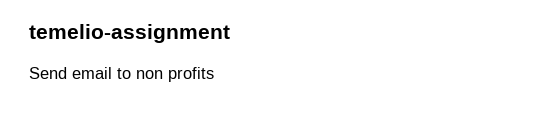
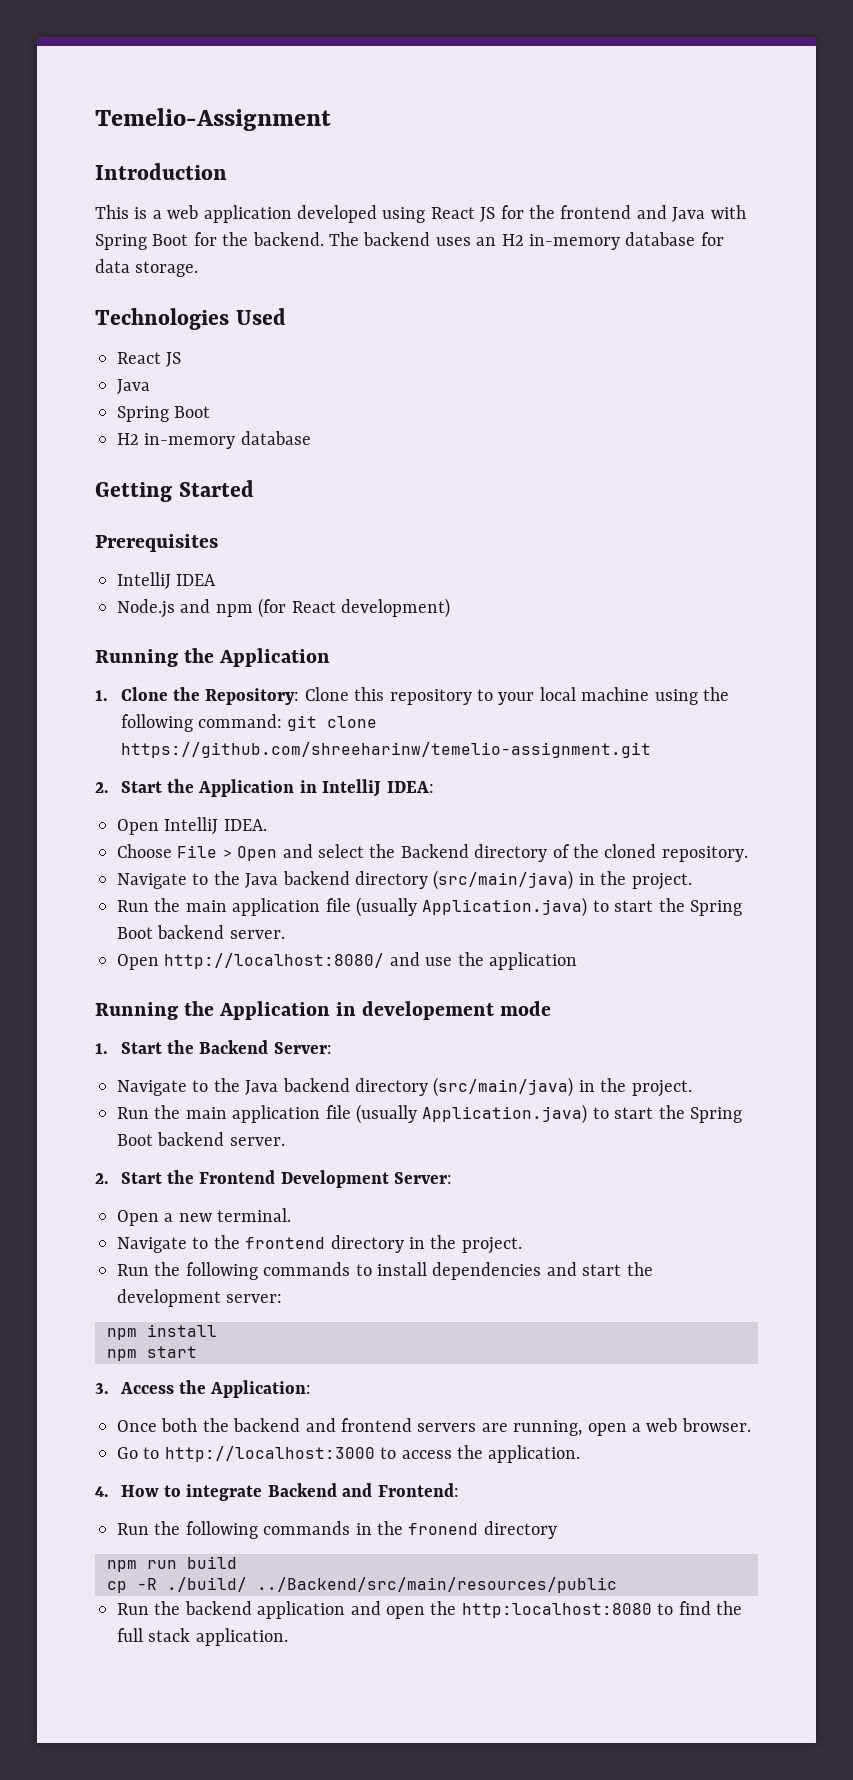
[29,24,230,43] [29,67,214,82] temelio-assignment // Send email to non profits -> [95,108,331,131] [95,163,227,180] [95,205,746,223] [95,232,724,250] [95,259,199,277] [95,308,286,330] [117,352,182,367] [117,379,150,394] [117,406,211,422] [117,431,311,449] [95,480,254,502] [95,534,218,552] [117,572,217,589] [117,598,450,618] [95,648,331,667] [95,687,729,705] [120,714,378,732] [120,742,651,758] [95,779,434,797] [117,817,267,835] [117,844,748,862] [117,870,692,890] [117,897,742,917] [117,925,285,939] [117,952,577,970] [95,1001,552,1020] [95,1040,332,1054] [117,1077,692,1097] [117,1104,742,1124] [117,1132,285,1146] [95,1170,453,1188] [117,1208,292,1226] [117,1235,522,1254] [117,1262,653,1280] [117,1289,283,1307] [107,1324,217,1340] [107,1346,197,1361] [95,1380,312,1398] [117,1418,751,1436] [117,1445,581,1463] [95,1483,459,1501] [117,1521,557,1539] [107,1556,237,1572] [107,1577,617,1593] [117,1601,742,1619] [117,1628,288,1646] Temelio-Assignment // Introduction // This is a web application developed using React JS for the frontend and Java with Spring Boot for the backend. The backend uses an H2 in-memory database for data storage. // Technologies Used // React JS // Java // Spring Boot // H2 in-memory database // Getting Started // Prerequisites // IntelliJ IDEA // Node.js and npm (for React development) // Running the Application // 1. Clone the Repository: Clone this repository to your local machine using the following command: git clone https://github.com/shreeharinw/temelio-assignment.git // 2. Start the Application in IntelliJ IDEA: // Open IntelliJ IDEA. // Choose File > Open and select the Backend directory of the cloned repository. // Navigate to the Java backend directory (src/main/java) in the project. // Run the main application file (usually Application.java) to start the Spring Boot backend server. // Open http://localhost:8080/ and use the application // Running the Application in developement mode // 1. Start the Backend Server: // Navigate to the Java backend directory (src/main/java) in the project. // Run the main application file (usually Application.java) to start the Spring Boot backend server. // 2. Start the Frontend Development Server: // Open a new terminal. // Navigate to the frontend directory in the project. // Run the following commands to install dependencies and start the development server: // npm install // npm start // 3. Access the Application: // Once both the backend and frontend servers are running, open a web browser. // Go to http://localhost:3000 to access the application. // 4. How to integrate Backend and Frontend: // Run the following commands in the fronend directory // npm run build // cp -R ./build/ ../Backend/src/main/resources/public // Run the backend application and open the http:localhost:8080 to find the full stack application.

